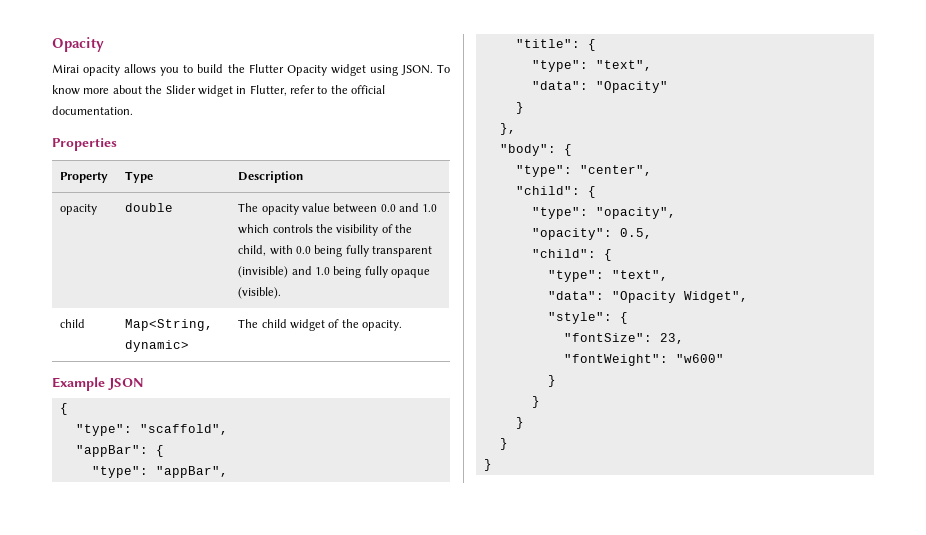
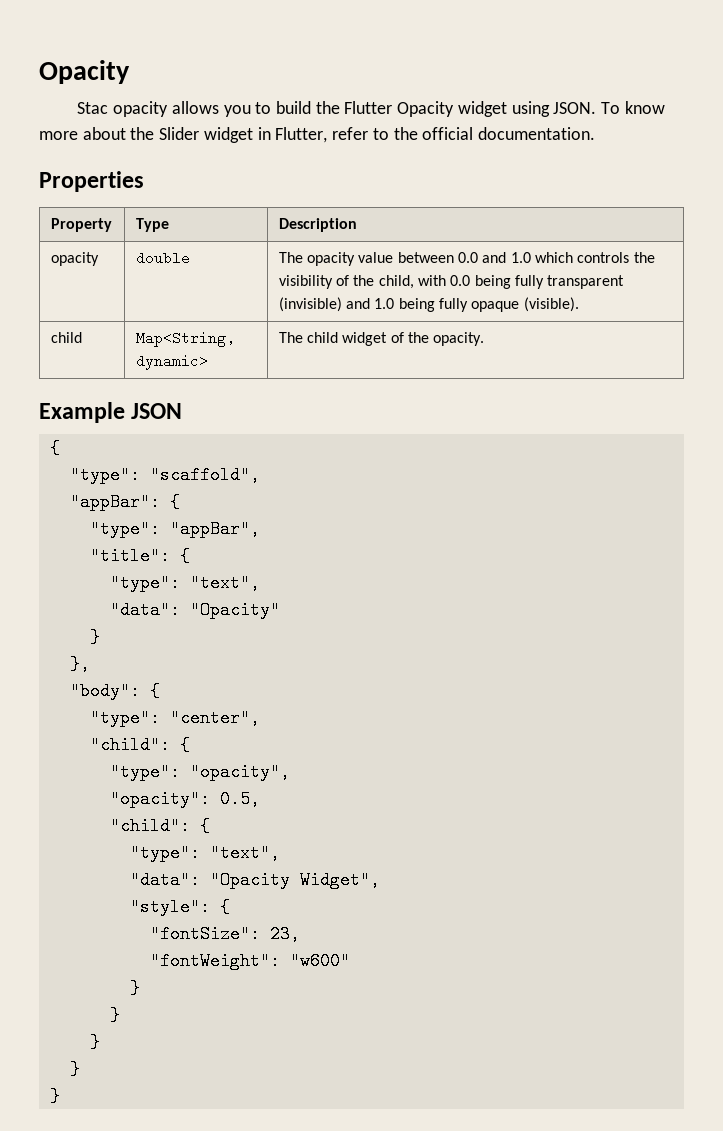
[52,64,79,73] Mirai -> [77,102,109,114] Stac

